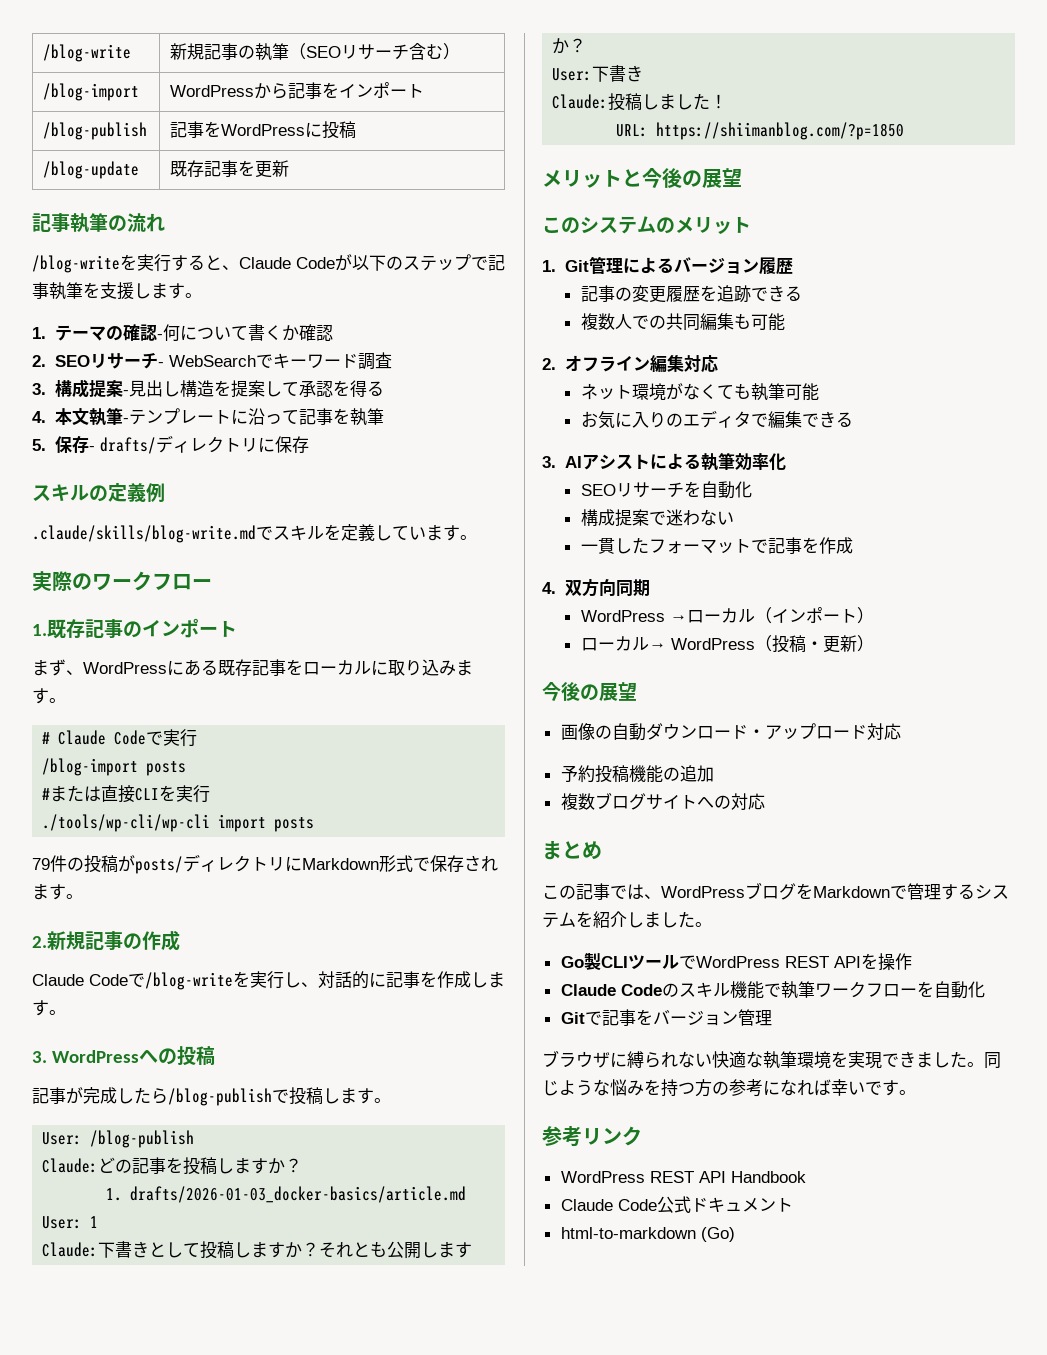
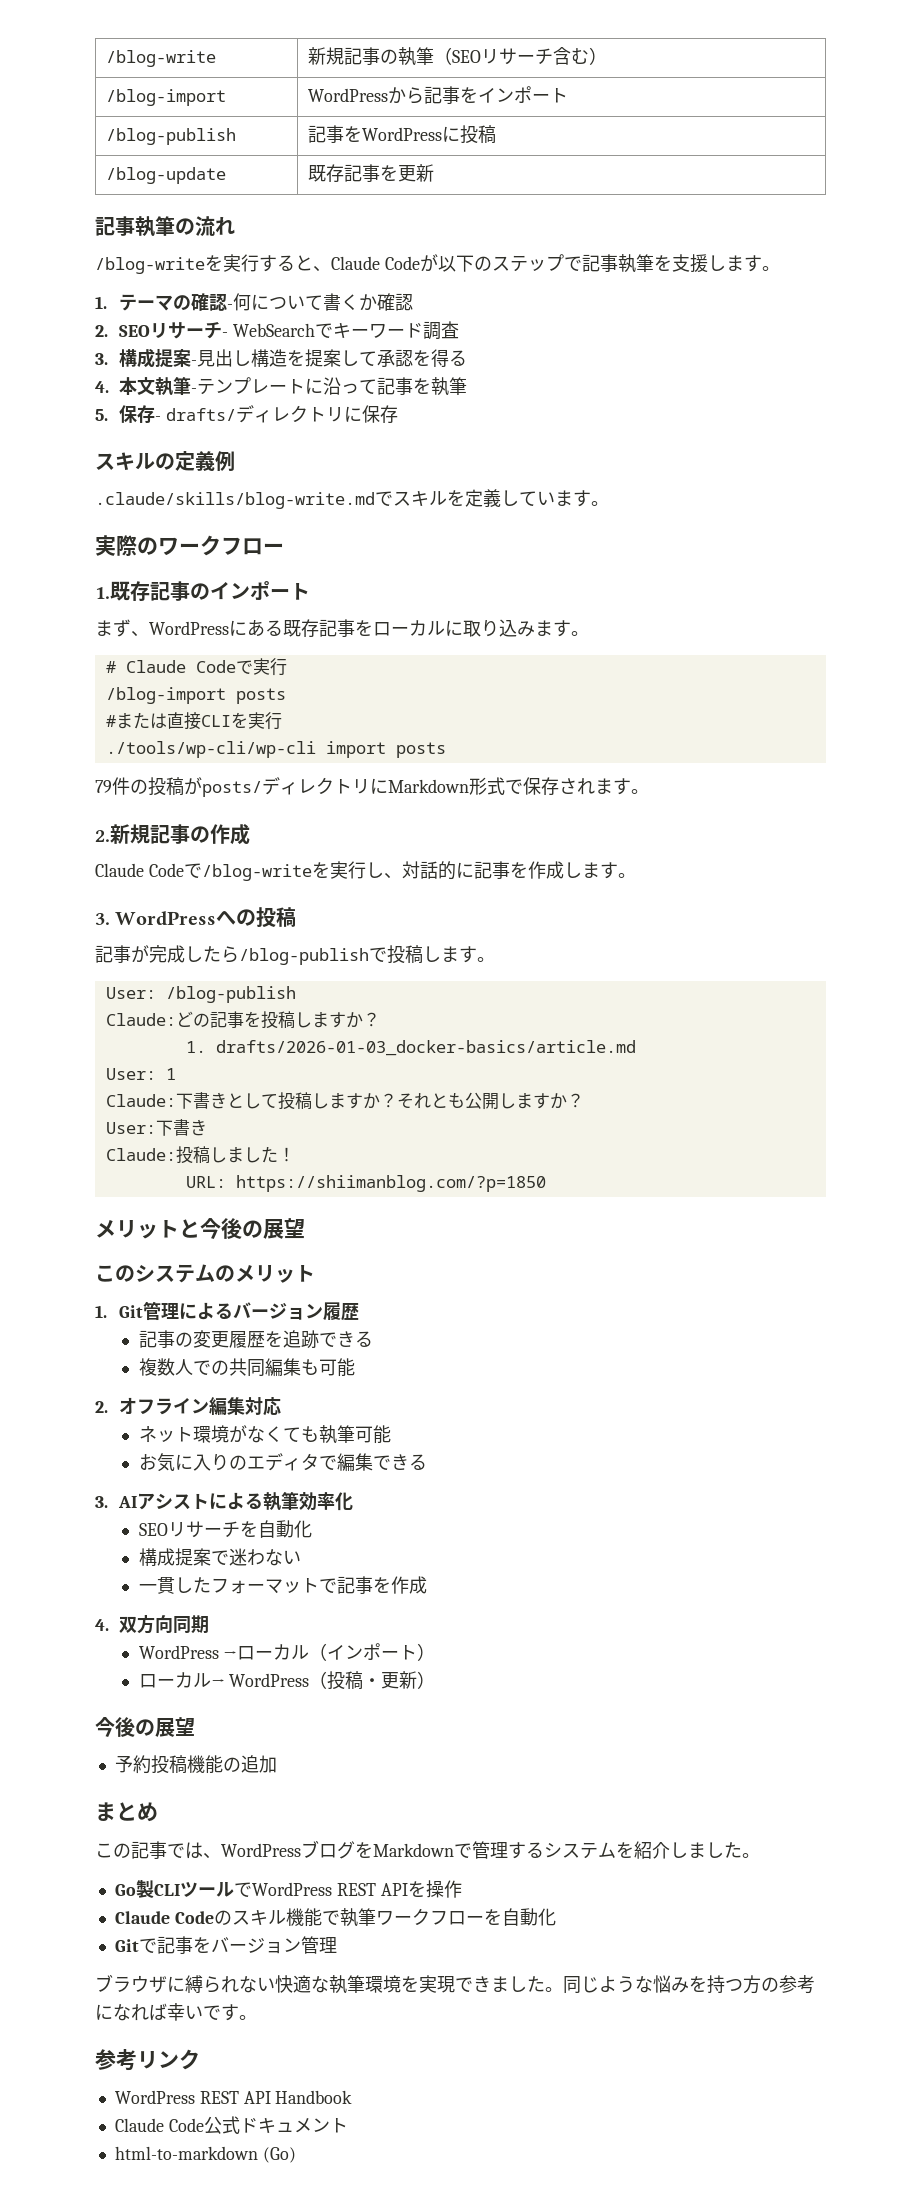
[560,723,901,741] // 画像の自動ダウンロード・アップロード対応 -> (195, 1726) none
[560,792,765,810] // 複数ブログサイトへの対応 -> (277, 1764) none

